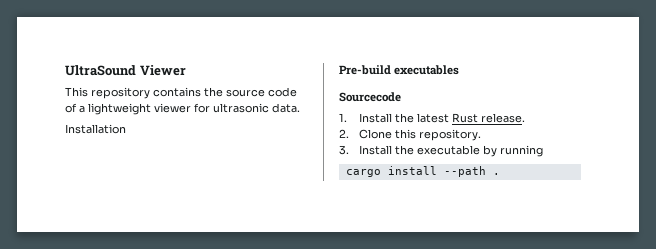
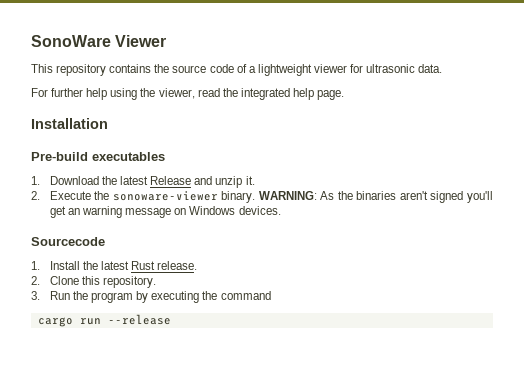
[65,65,136,76] UltraSound -> [31,35,111,47] SonoWare
[65,124,126,134] [339,65,460,75] Installation // Pre-build executables -> [31,88,345,100] [31,118,108,129] [31,152,165,161] [31,176,255,188] [31,191,493,203] [49,206,281,218] For further help using the viewer, read the integrated help page. // Installation // Pre-build executables // 1. Download the latest Release and unzip it. // 2. Execute the sonoware-viewer binary. WARNING: As the binaries aren't signed you'll get an warning message on Windows devices.
[359,145,544,157] [345,166,500,177] Install the executable by running // cargo install --path . -> [49,291,271,303] [37,314,171,327] Run the program by executing the command // cargo run --release

